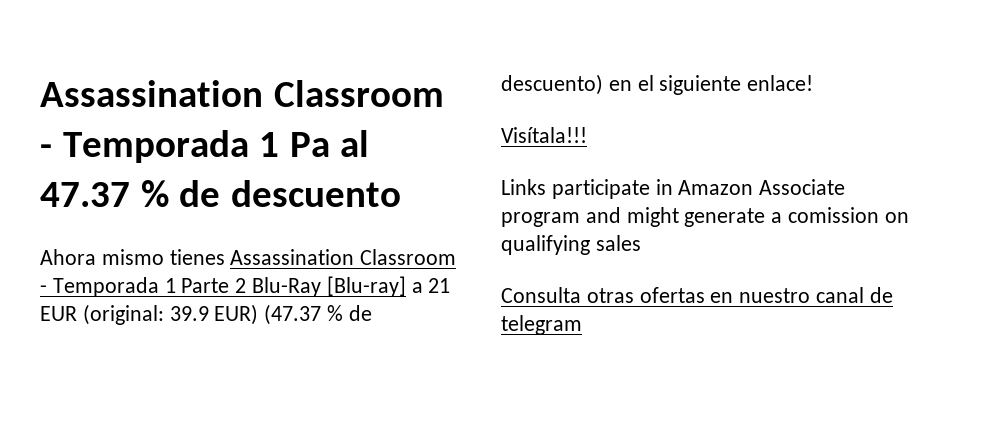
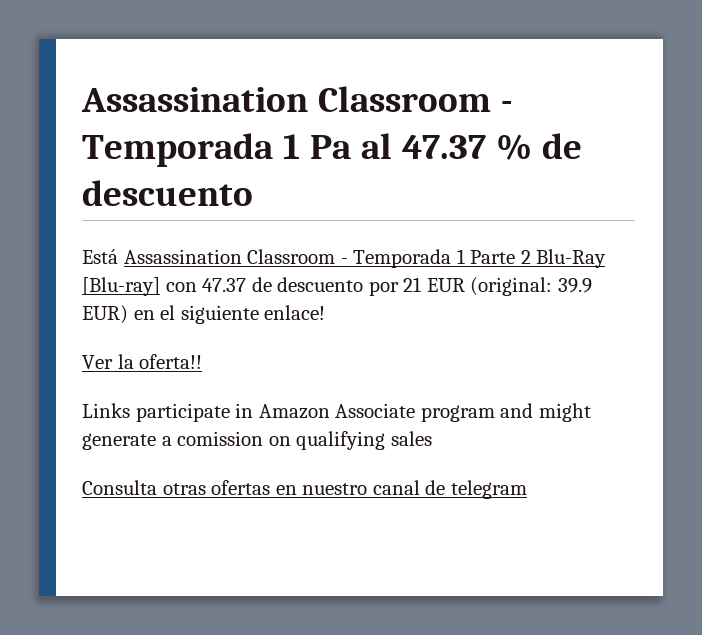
[40,249,225,265] Ahora mismo tienes -> [82,249,118,264] Está
[411,282,423,293] a -> [165,277,399,296] con 47.37 de descuento por
[264,304,372,325] [501,74,603,95] (47.37 % de descuento) -> (128, 314) none
[501,127,587,143] Visítala!!! -> [82,354,203,369] Ver la oferta!!

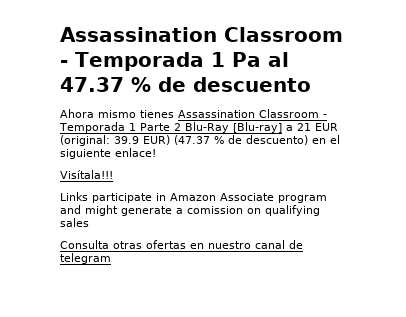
[82,249,118,264] Está -> [60,109,174,118] Ahora mismo tienes
[165,277,399,296] con 47.37 de descuento por -> [285,125,293,131] a
(128, 314) none -> [174,135,308,145] (47.37 % de descuento)
[82,354,203,369] Ver la oferta!! -> [60,170,113,179] Visítala!!!

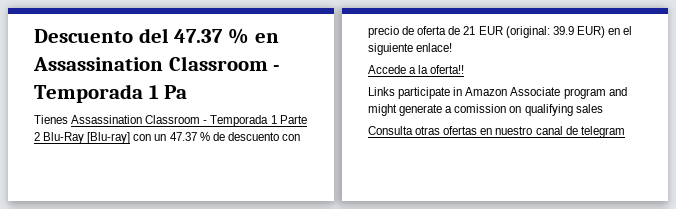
(60, 34) none -> [34,28,279,44] Descuento del 47.37 % en
[267,52,289,67] [60,77,311,92] [60,109,174,118] al 47.37 % de descuento // Ahora mismo tienes -> [34,115,68,124] // Tienes
[285,125,293,131] a -> [133,132,300,141] [368,26,461,38] con un 47.37 % de descuento con precio de oferta de
[174,135,308,145] (47.37 % de descuento) -> (605, 32) none
[60,170,113,179] Visítala!!! -> [368,65,465,74] Accede a la oferta!!

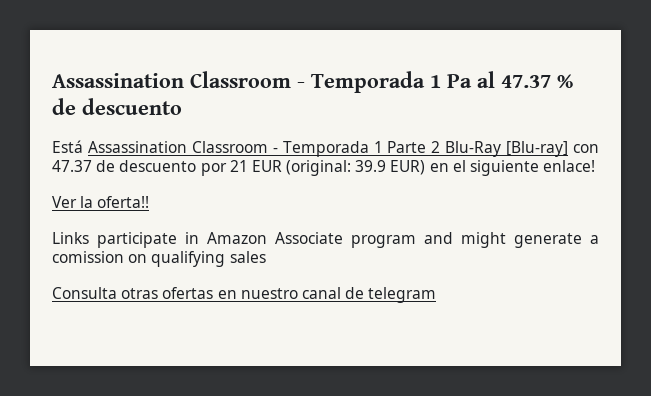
[34,28,279,44] Descuento del 47.37 % en -> (52, 80) none
[34,115,68,124] // Tienes -> [477,71,573,88] [52,98,182,115] [52,140,83,153] al 47.37 % de descuento // Está
[154,132,300,141] [368,26,461,38] un 47.37 % de descuento con precio de oferta de -> [52,160,227,176] 47.37 de descuento por
[368,65,417,74] Accede a -> [52,196,77,208] Ver

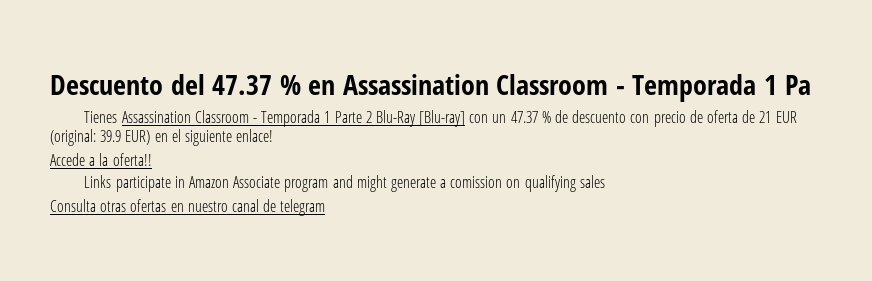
(52, 80) none -> [50,74,336,95] Descuento del 47.37 % en
[477,71,573,88] [52,98,182,115] [52,140,83,153] al 47.37 % de descuento // Está -> [84,111,118,123] // Tienes
[52,160,227,176] 47.37 de descuento por -> [492,110,756,127] un 47.37 % de descuento con precio de oferta de
[52,196,77,208] Ver -> [50,153,96,166] Accede a

